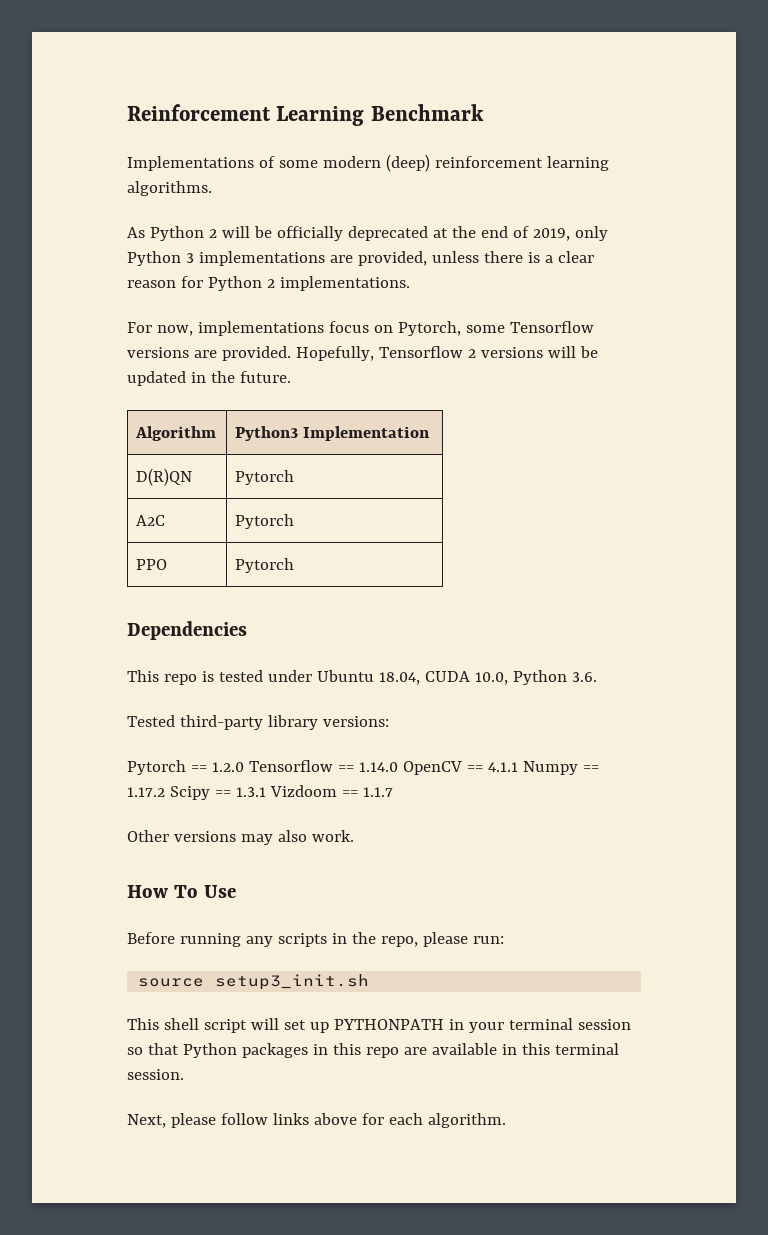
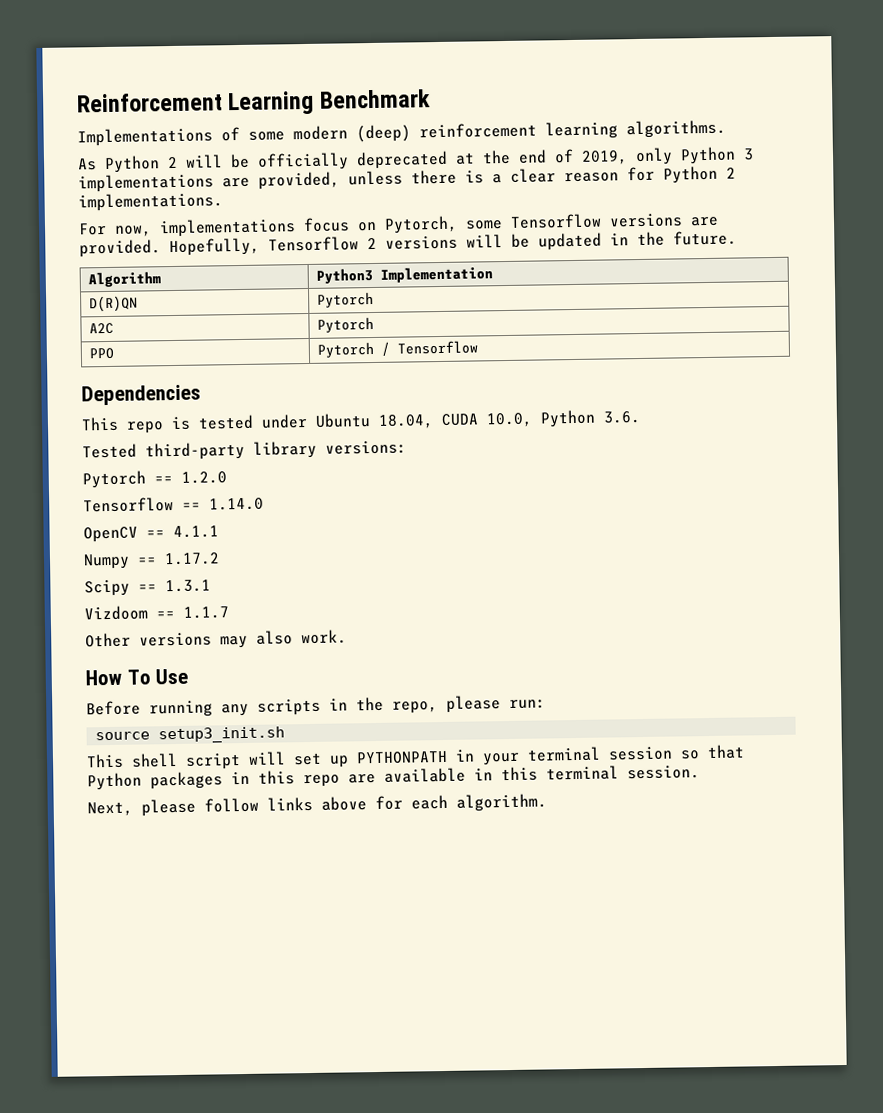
(295, 565) none -> [381,340,479,356] / Tensorflow
(244, 767) none -> (227, 477) //
(398, 767) none -> (264, 504) //
(518, 767) none -> (219, 532) //
(165, 792) none -> (220, 559) //
(266, 792) none -> (211, 586) //

